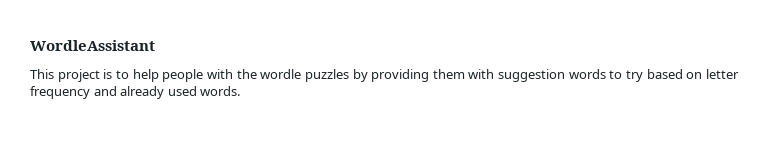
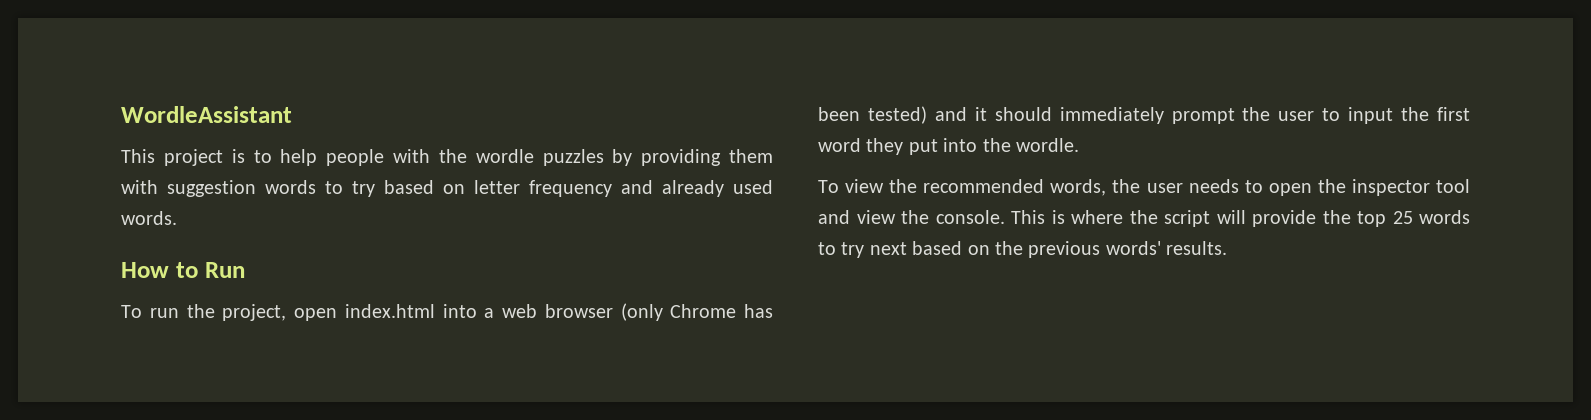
(241, 91) none -> [121,262,245,278] [121,303,773,321] [818,106,1470,124] [818,138,1079,155] [818,179,1470,196] [818,210,1470,227] [818,241,1228,258] // How to Run // To run the project, open index.html into a web browser (only Chrome has been tested) and it should immediately prompt the user to input the first word they put into the wordle. // To view the recommended words, the user needs to open the inspector tool and view the console. This is where the script will provide the top 25 words to try next based on the previous words' results.

